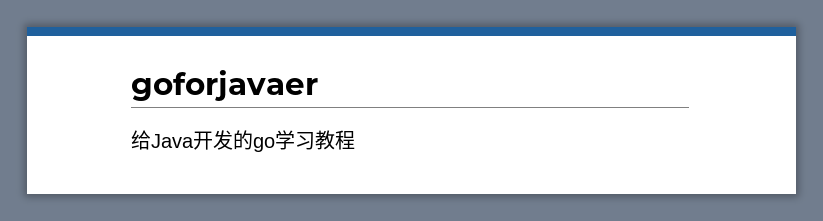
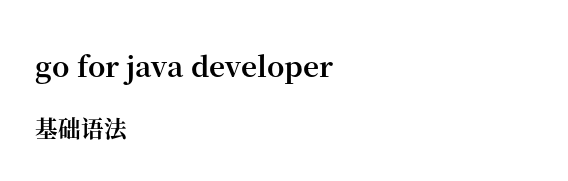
[131,70,318,101] [131,130,355,152] goforjavaer // 给Java开发的go学习教程 -> [35,54,333,85] [35,117,129,142] go for java developer // 基础语法

